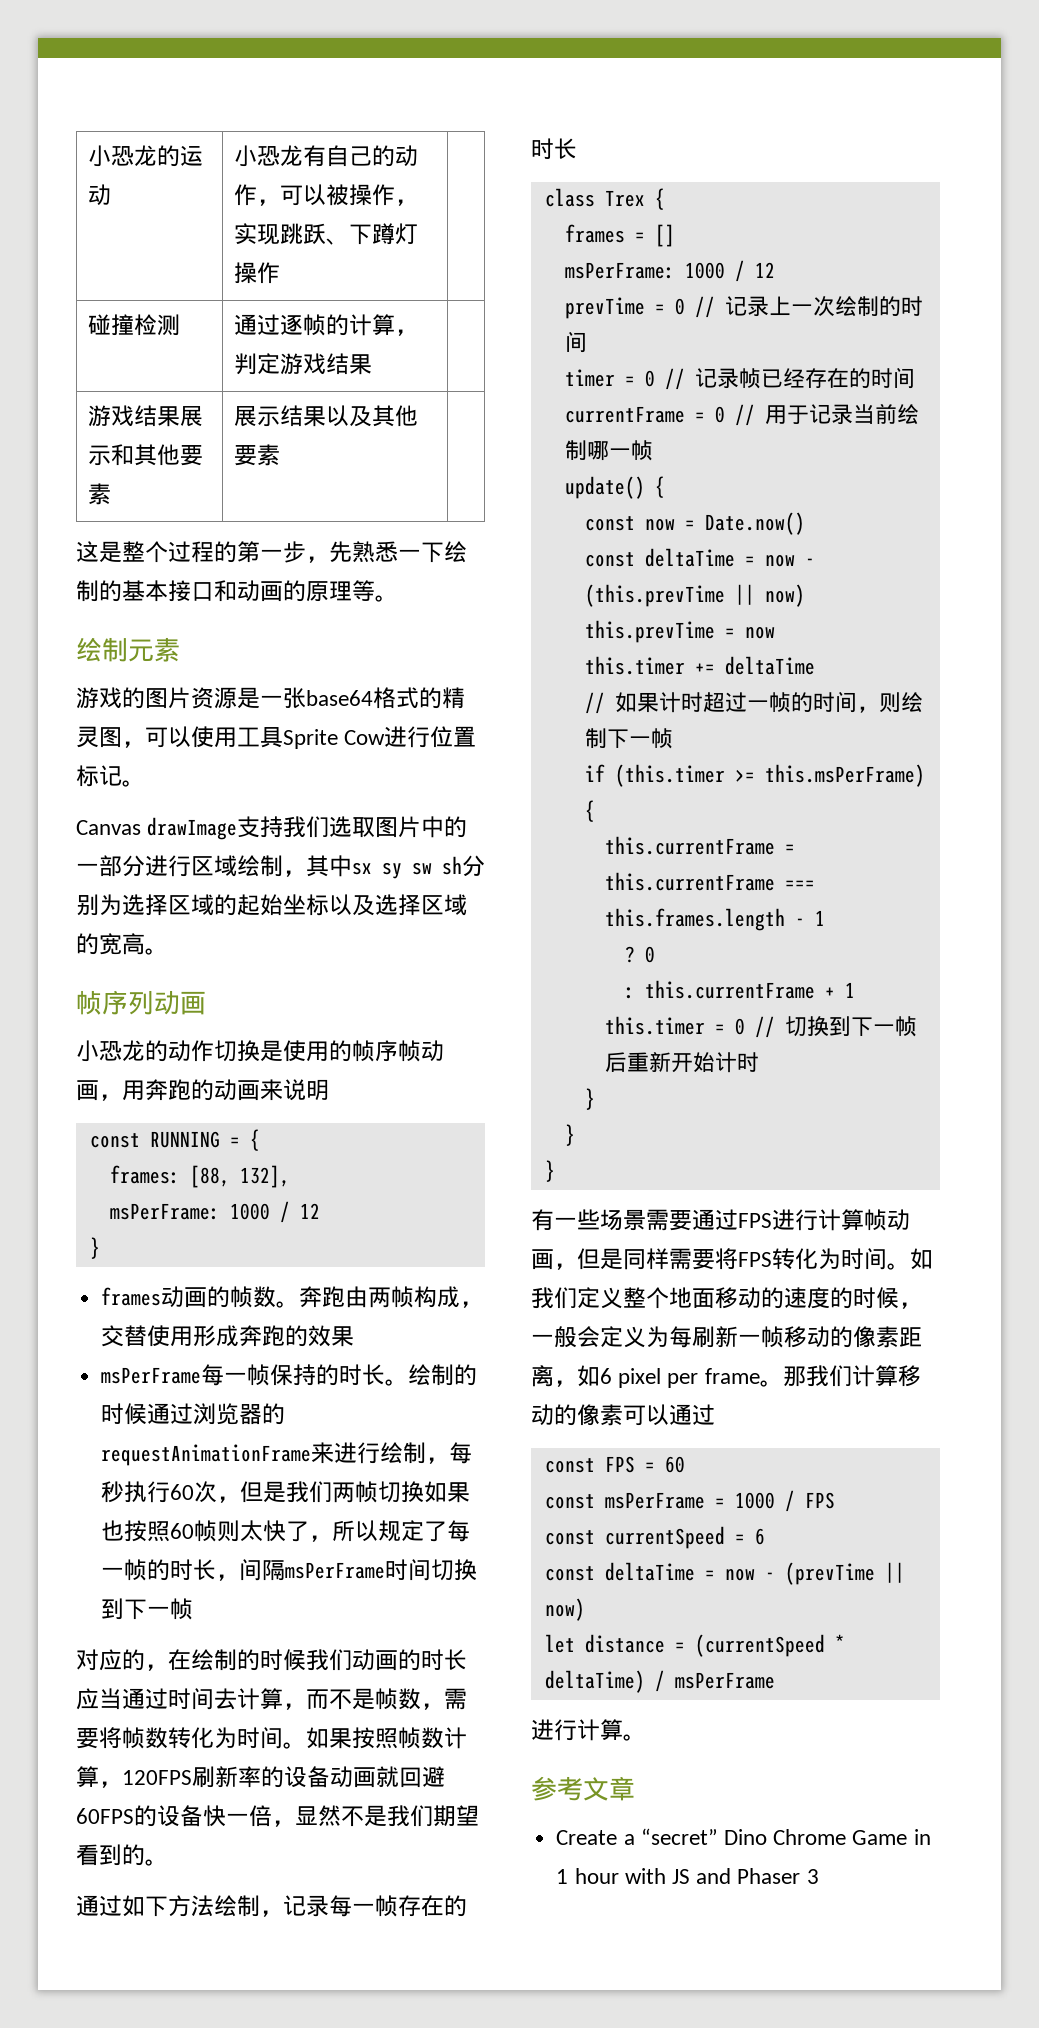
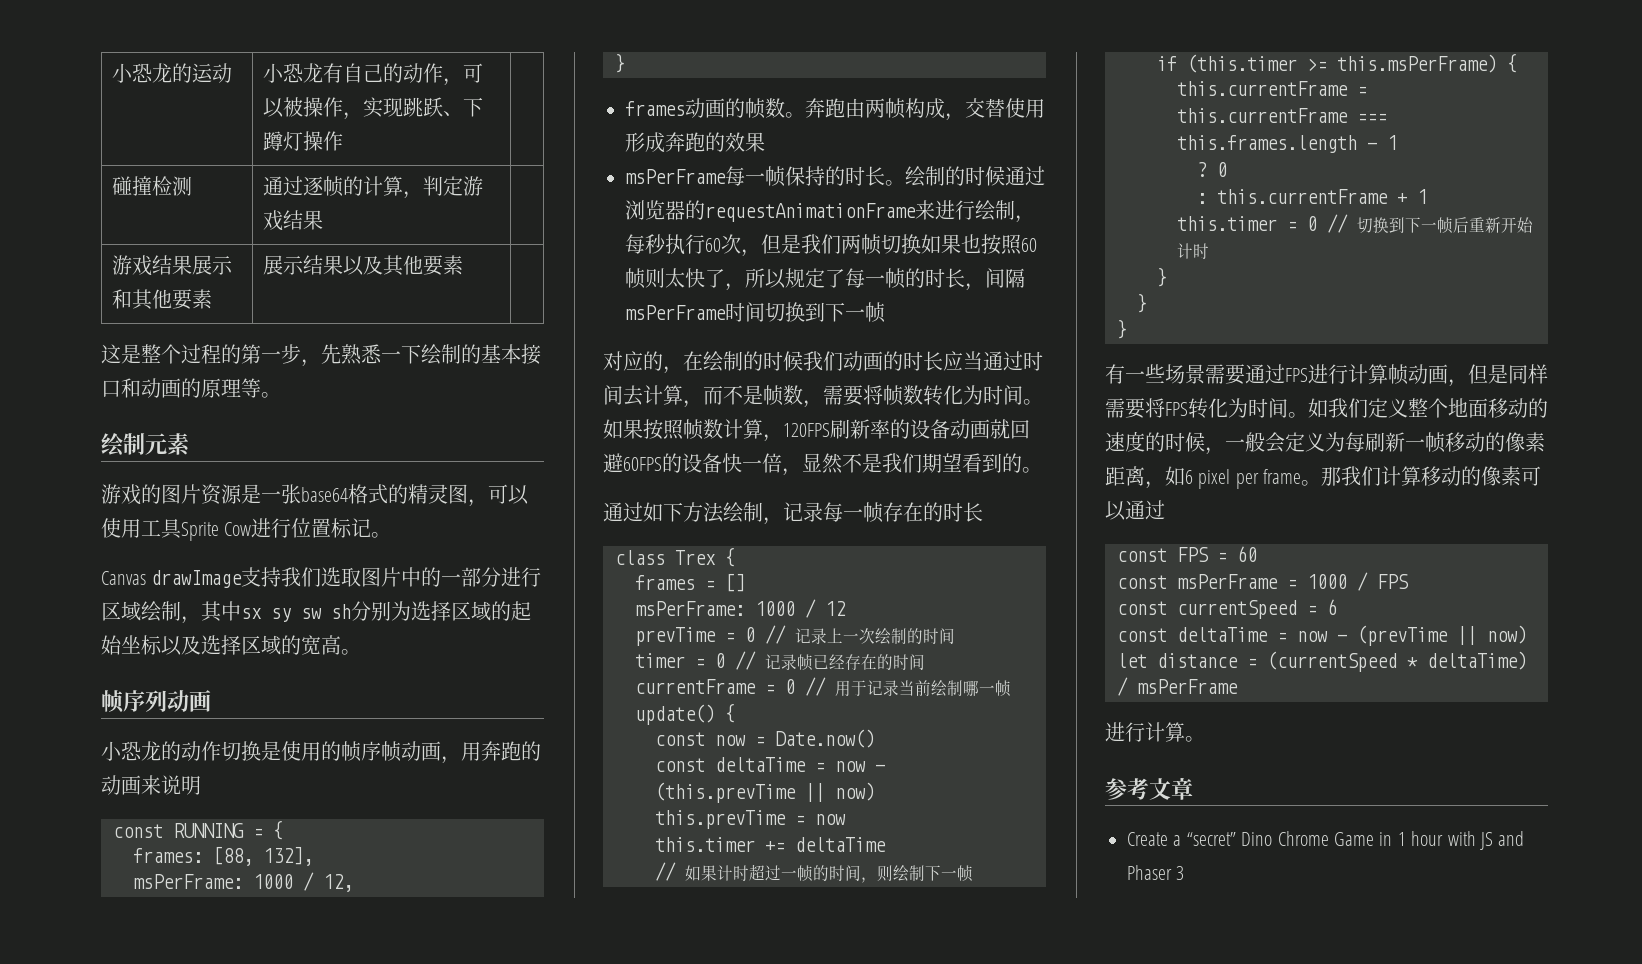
[299,1203,320,1219] 12 -> [323,874,353,892] 12,

